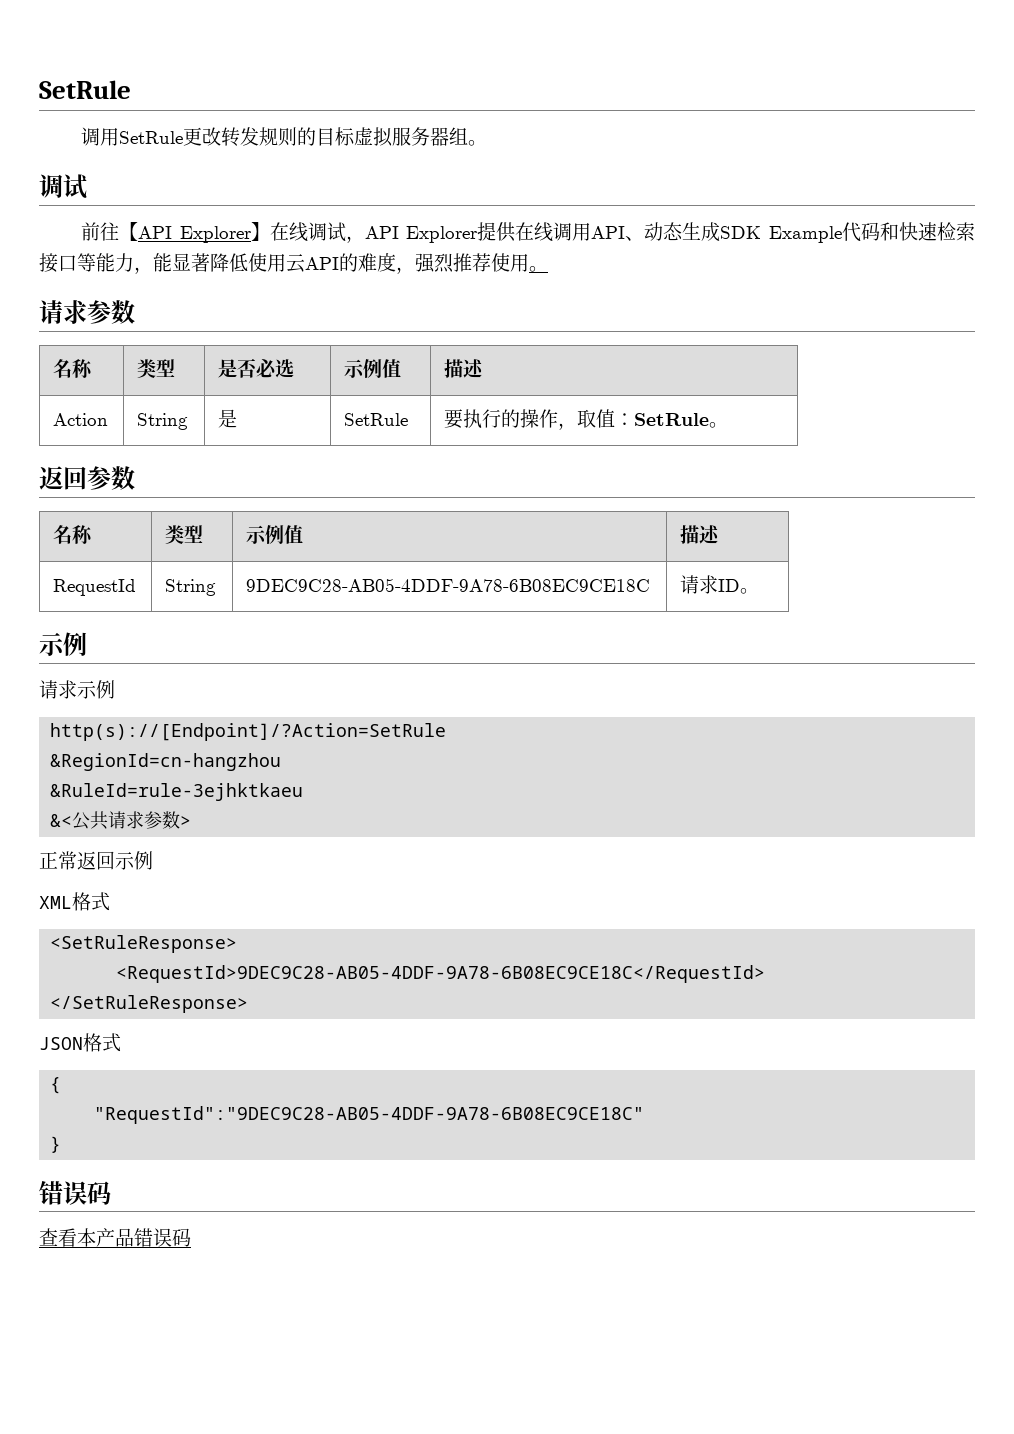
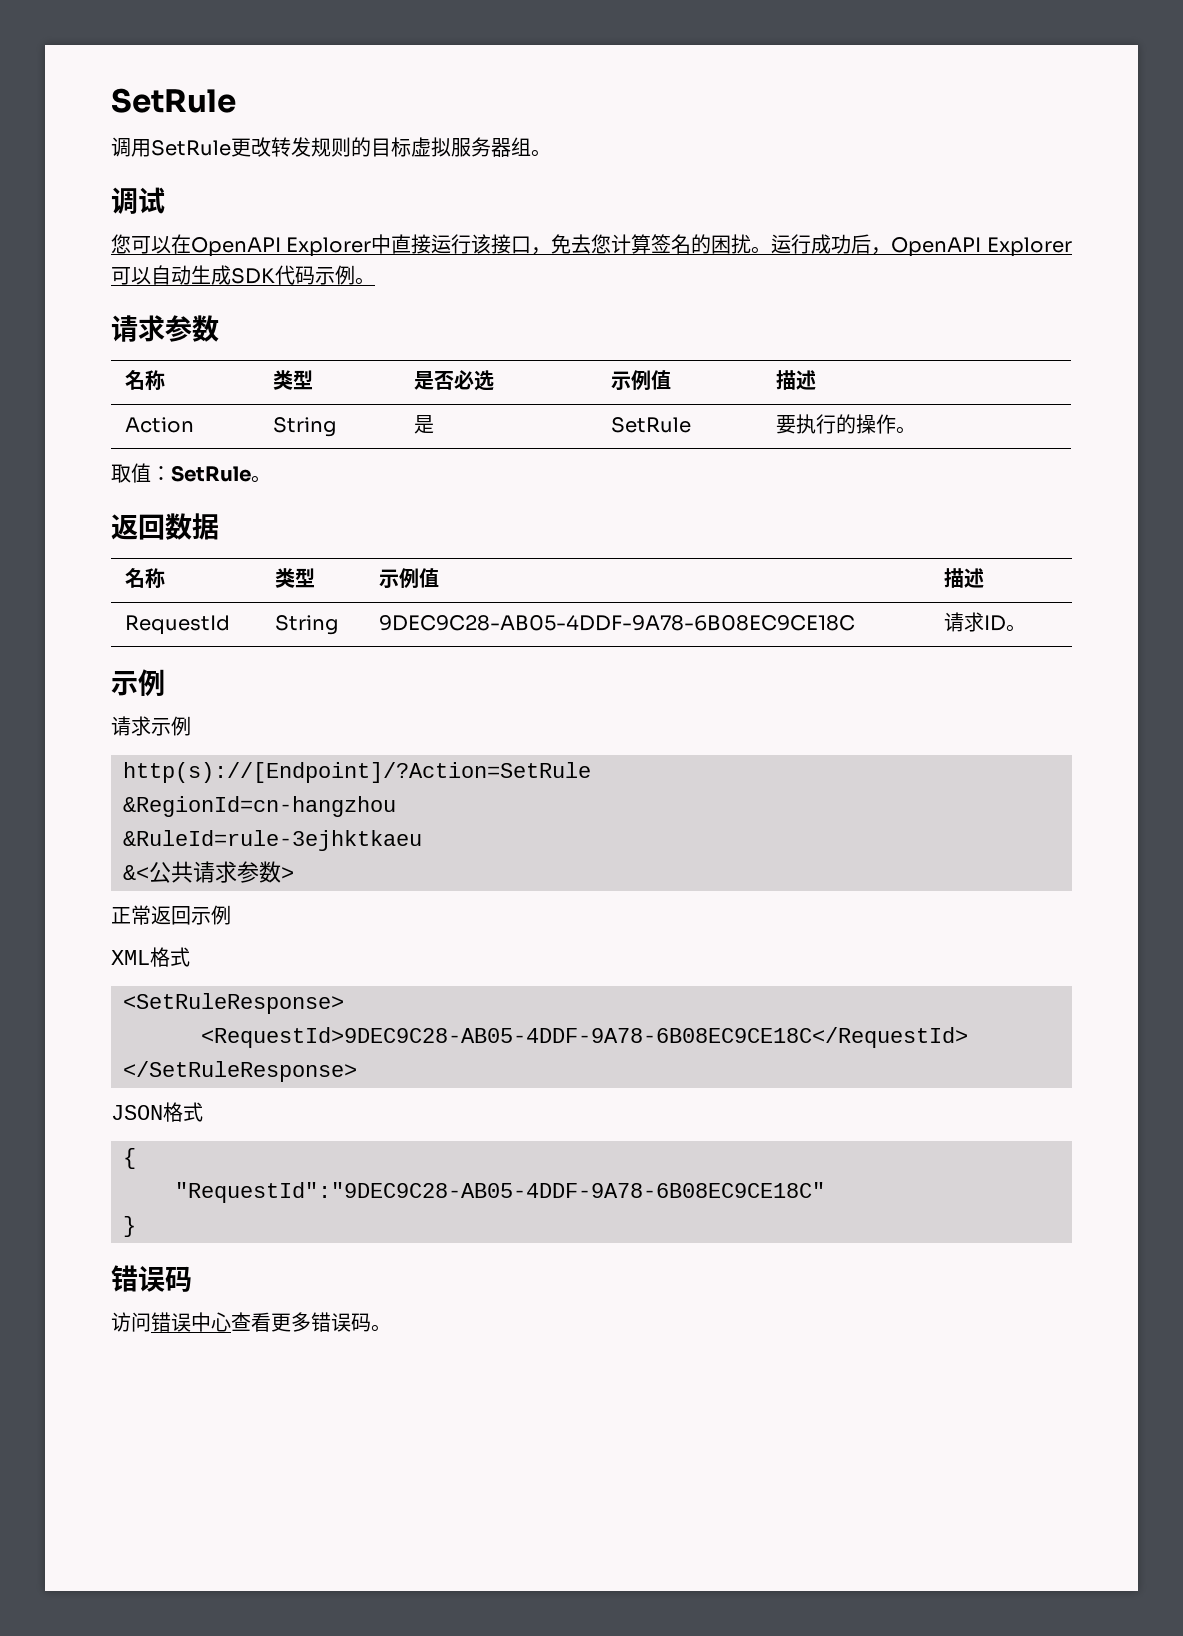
[81,222,975,243] [39,253,529,274] 前往【API Explorer】在线调试，API Explorer提供在线调用API、动态生成SDK Example代码和快速检索接口等能力，能显著降低使用云API的难度，强烈推荐使用 -> [111,234,1072,257] [111,265,355,285] 您可以在OpenAPI Explorer中直接运行该接口，免去您计算签名的困扰。运行成功后，OpenAPI Explorer可以自动生成SDK代码示例
[558,423,578,430] ， -> [896,426,917,434] 。 //
[87,466,135,490] 参数 -> [165,513,219,540] 数据
[39,1228,191,1247] 查看本产品错误码 -> [111,1312,391,1332] 访问错误中心查看更多错误码。

